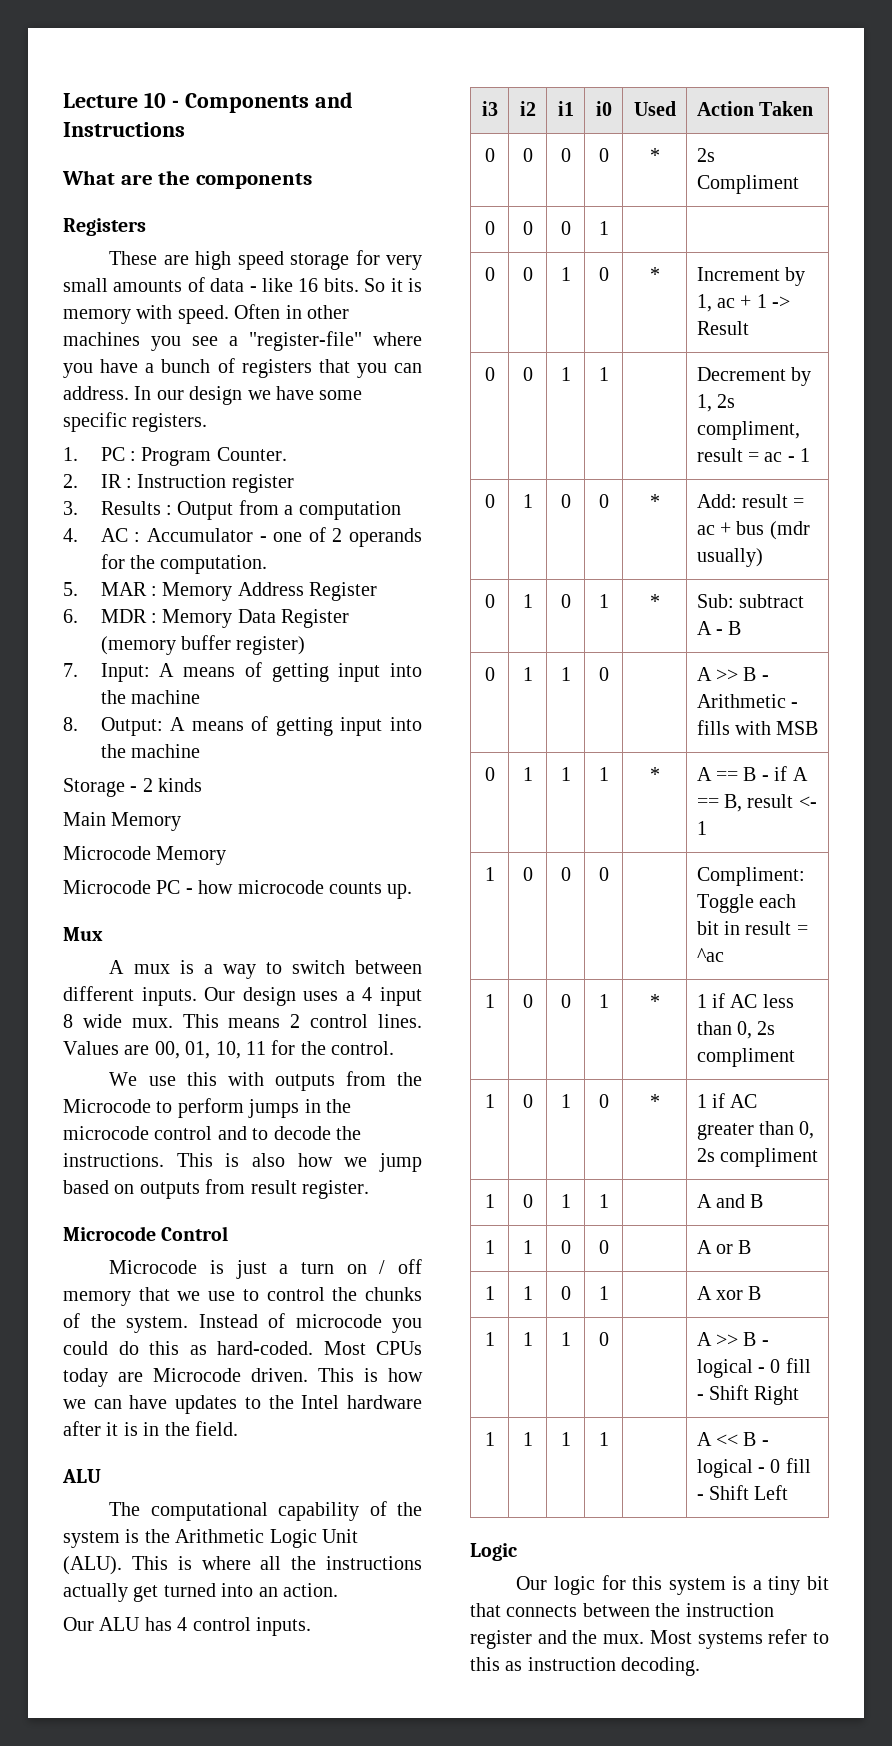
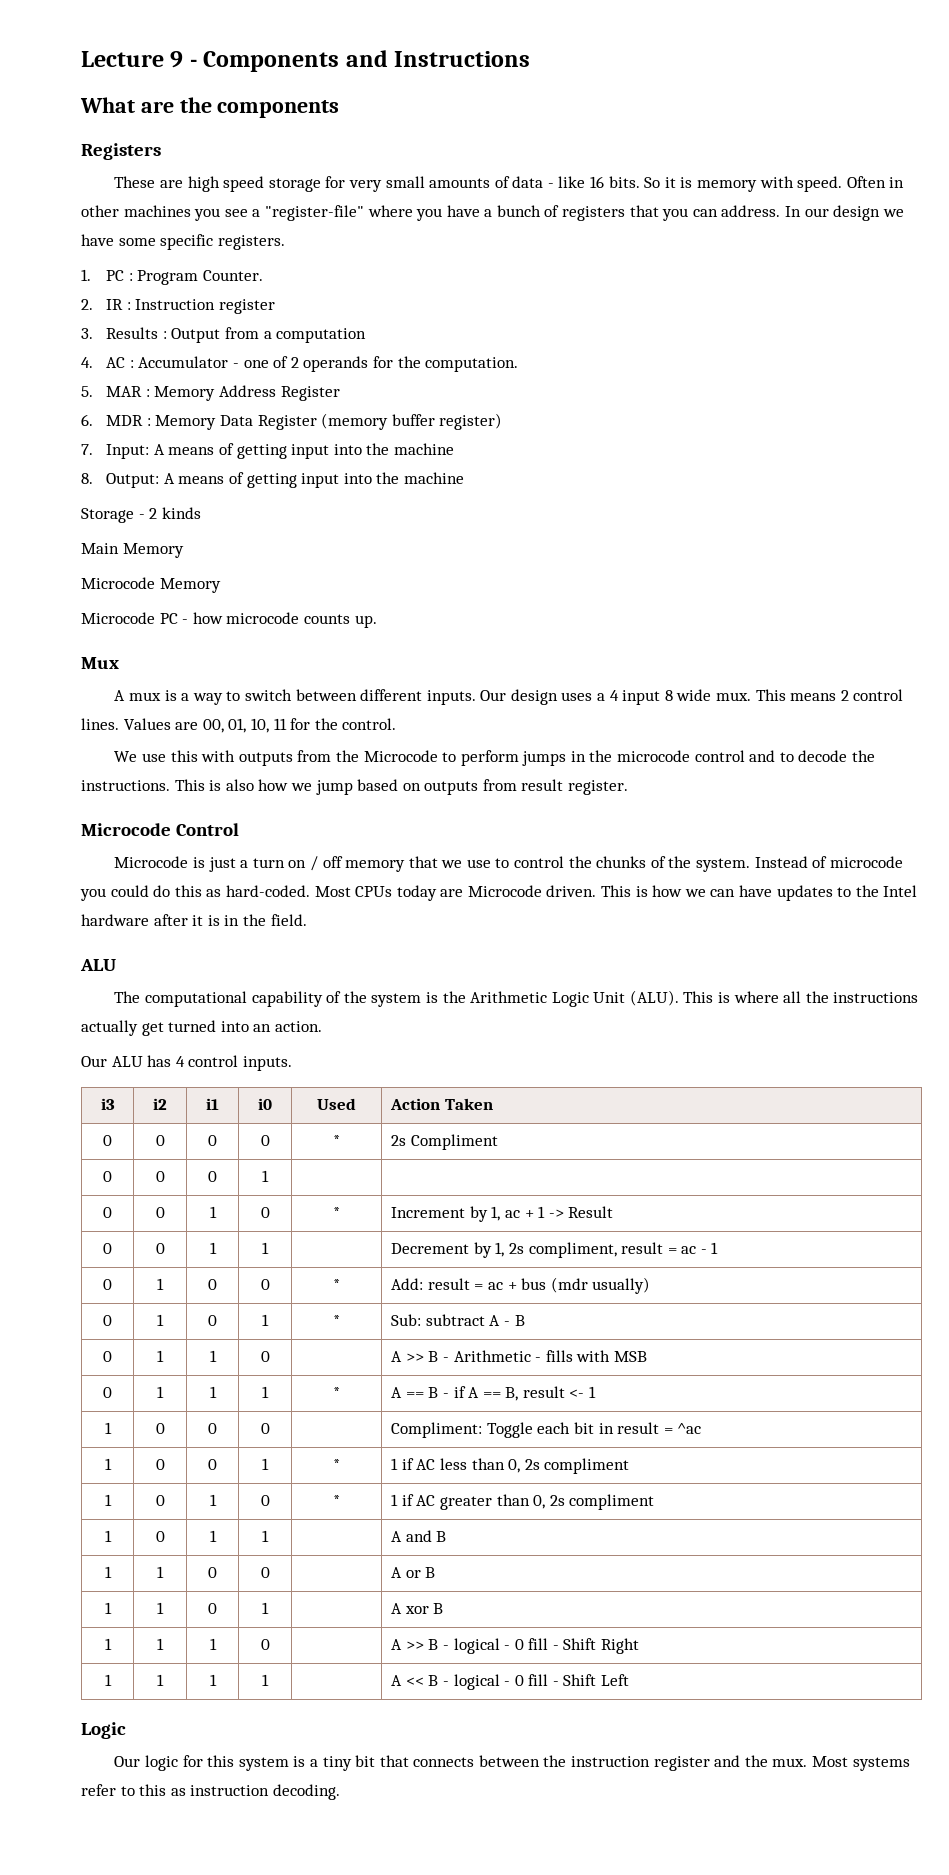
[143,92,166,108] 10 -> [170,51,184,68] 9

